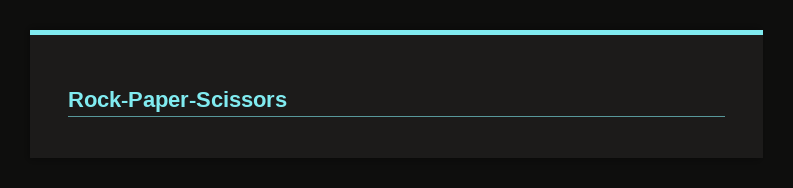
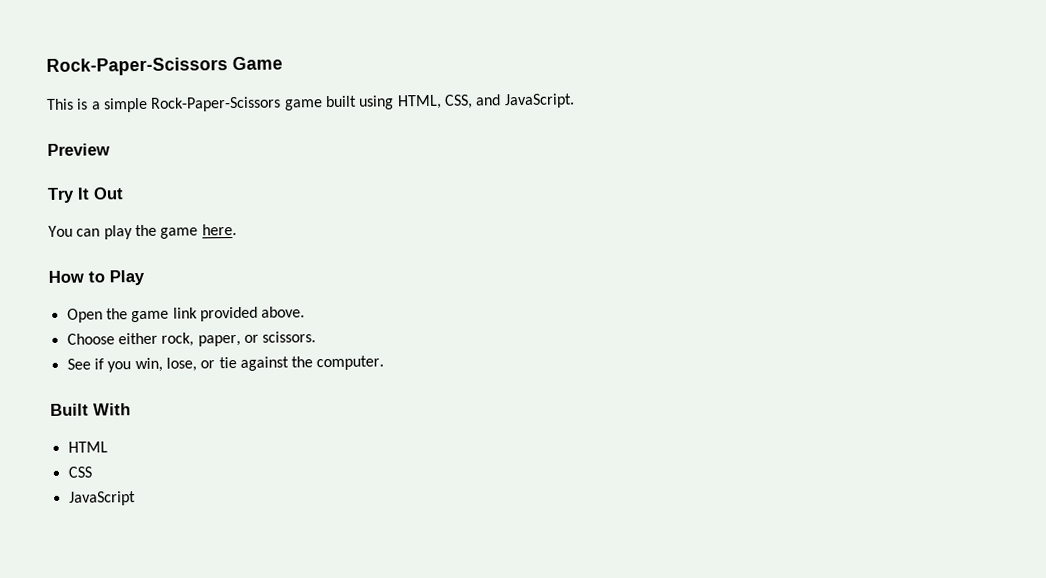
[68,91,287,112] Rock-Paper-Scissors -> [46,56,283,76] [46,93,575,113] [47,143,110,156] [47,187,124,203] [48,223,237,240] [48,269,145,286] [66,306,306,323] [66,331,317,347] [66,355,385,373] [50,403,131,416] [67,441,108,453] [67,466,92,478] [68,491,136,506] Rock-Paper-Scissors Game // This is a simple Rock-Paper-Scissors game built using HTML, CSS, and JavaScript. // Preview // Try It Out // You can play the game here. // How to Play // Open the game link provided above. // Choose either rock, paper, or scissors. // See if you win, lose, or tie against the computer. // Built With // HTML // CSS // JavaScript

